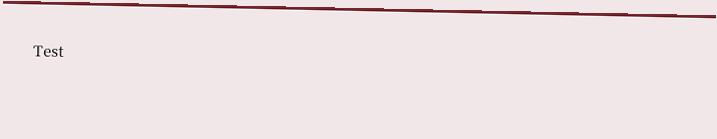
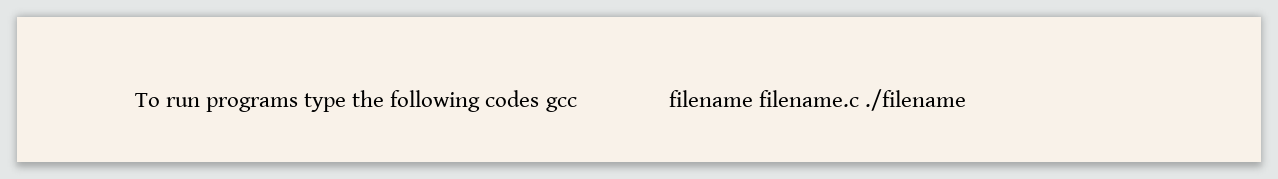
[33,45,65,57] Test -> [135,89,967,112] To run programs type the following codes gcc filename filename.c ./filename

